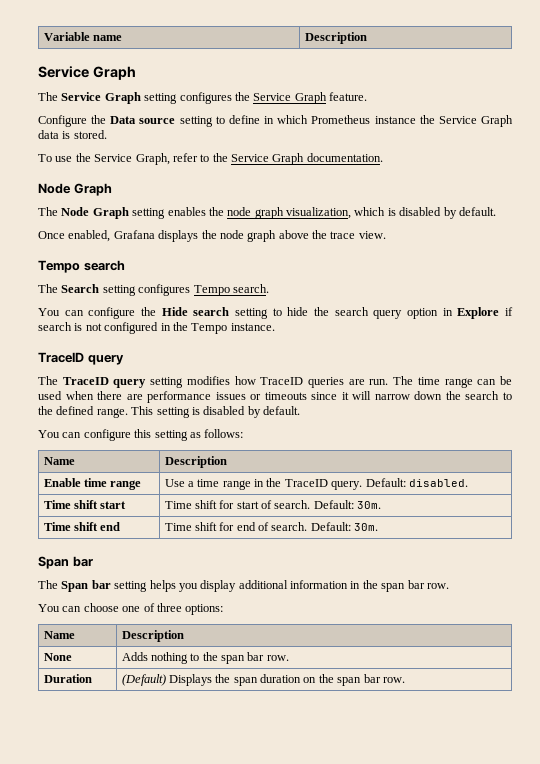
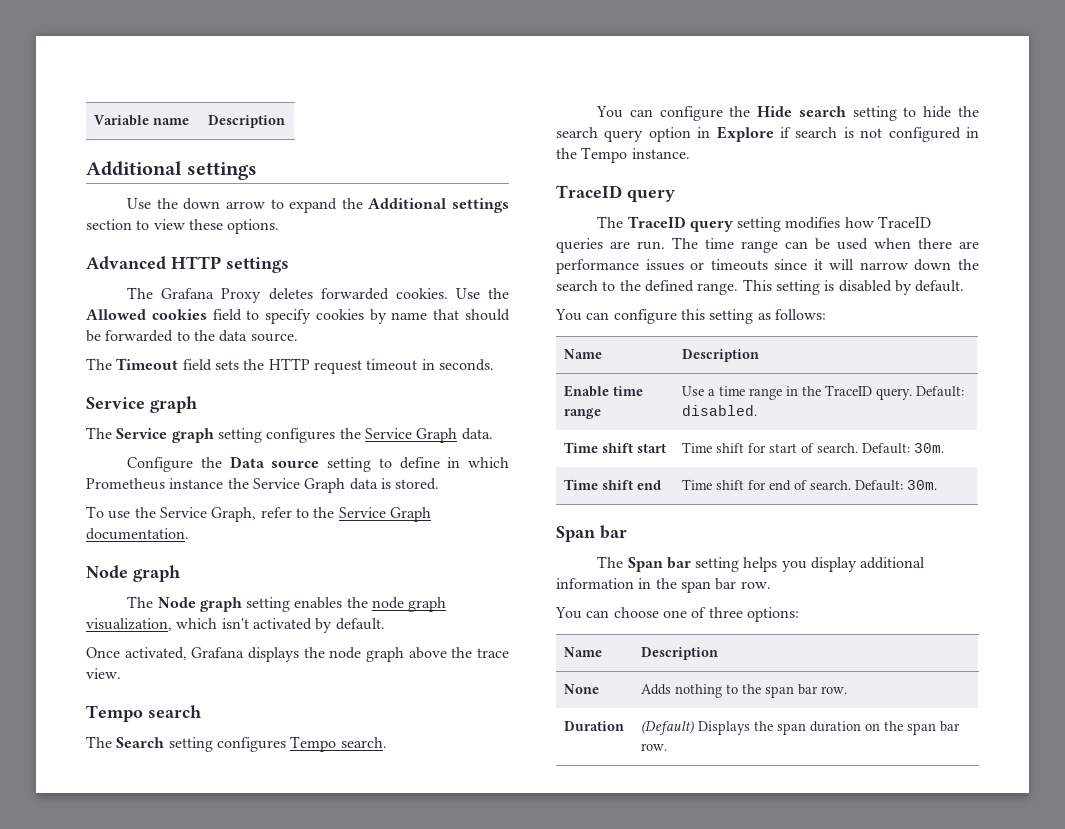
[38,66,136,80] // Service Graph -> [86,161,258,180] [127,198,509,213] [86,219,280,234] [86,256,289,273] [127,287,509,303] [86,309,510,324] [86,330,298,342] [86,358,494,374] [86,396,197,413] // Additional settings // Use the down arrow to expand the Additional settings section to view these options. // Advanced HTTP settings // The Grafana Proxy deletes forwarded cookies. Use the Allowed cookies field to specify cookies by name that should be forwarded to the data source. // The Timeout field sets the HTTP request timeout in seconds. // Service graph
[104,92,141,104] Graph -> [171,428,214,443] graph
[329,92,367,101] feature. -> [461,428,493,440] data.
[73,183,112,196] Graph -> [133,565,180,582] graph
[92,207,129,219] Graph -> [199,597,242,612] graph
[387,207,442,216] is disabled -> [221,618,312,630] isn't activated
[68,230,111,242] enabled, -> [124,647,187,660] activated,

